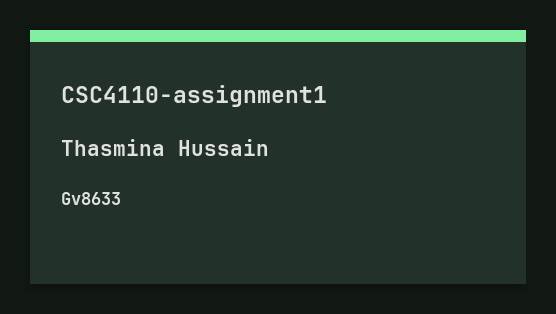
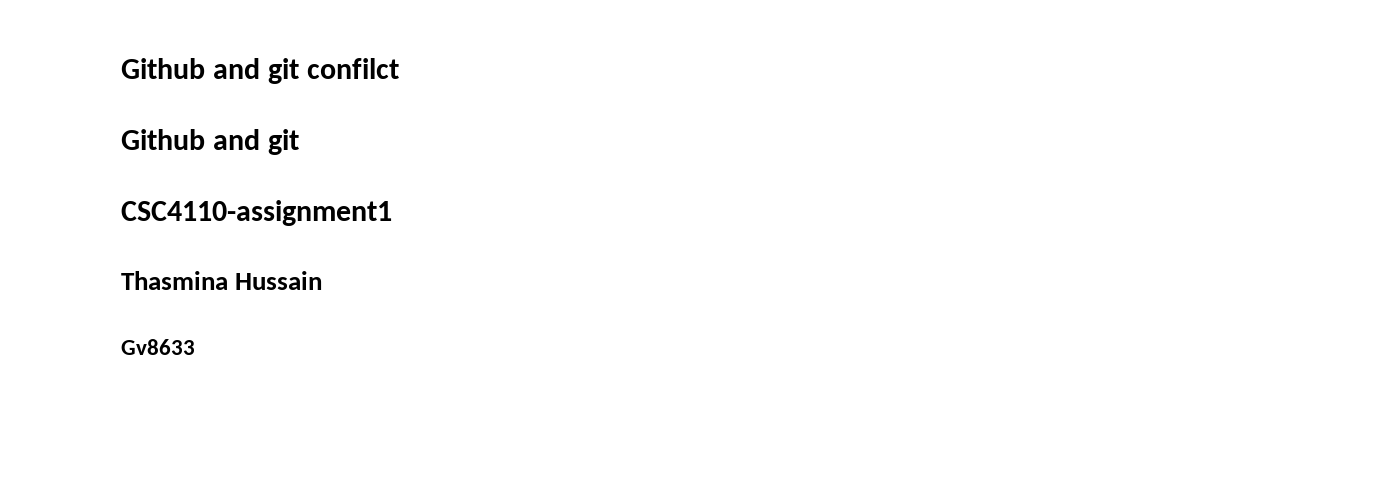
(61, 96) none -> [121,58,399,84] [121,129,299,155] Github and git confilct // Github and git //

